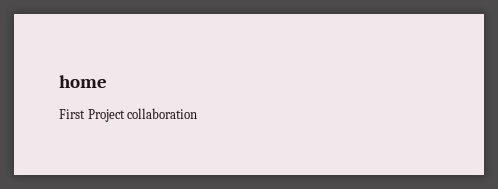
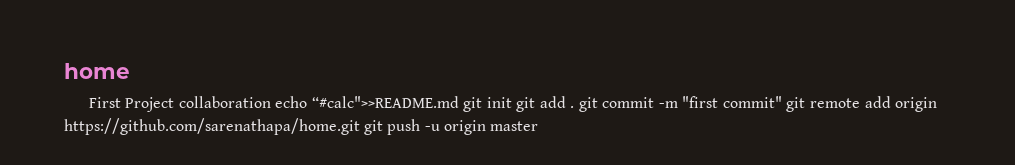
(198, 113) none -> [275,96,937,112] [64,118,538,135] echo “#calc">>README.md git init git add . git commit -m "first commit" git remote add origin https://github.com/sarenathapa/home.git git push -u origin master

